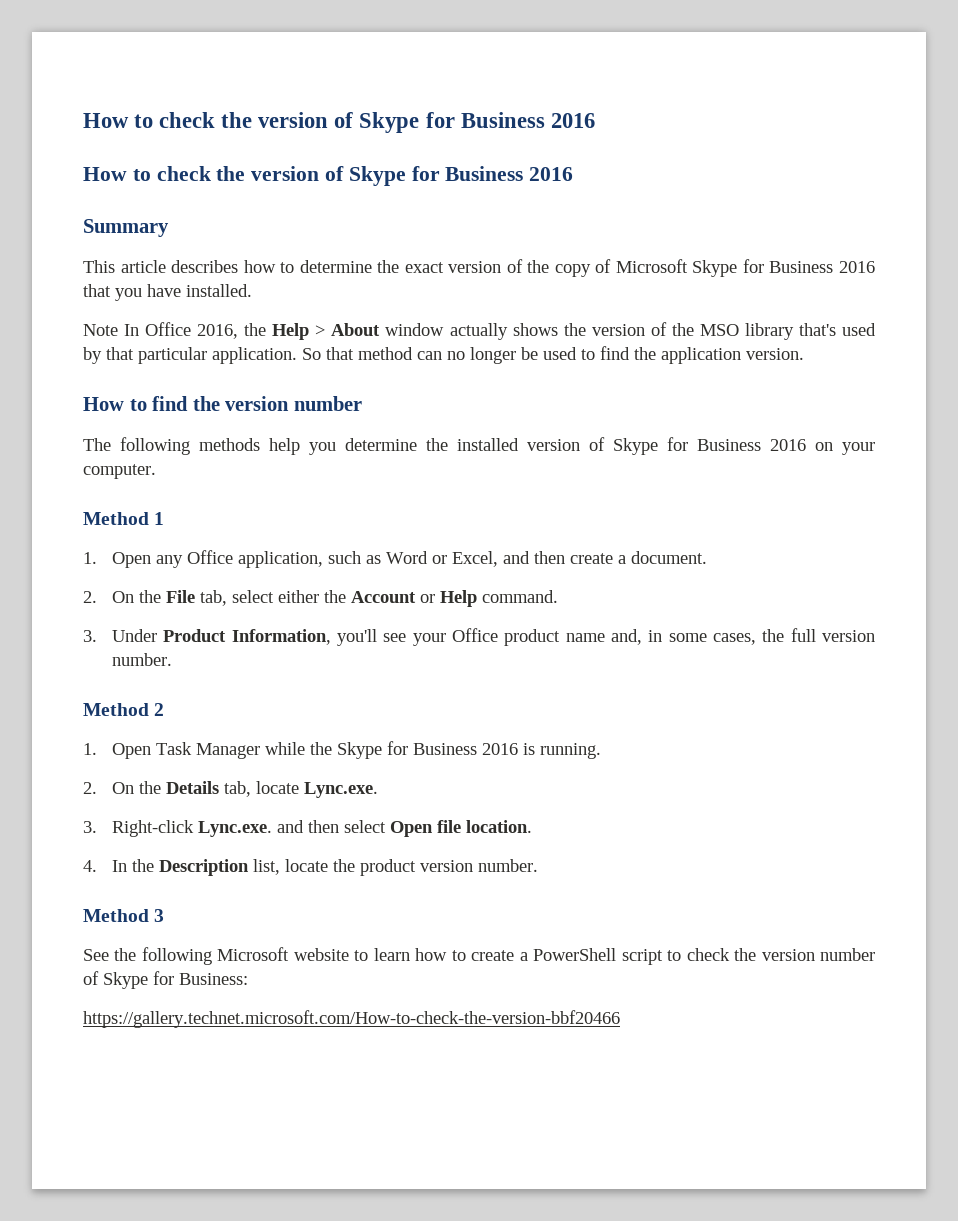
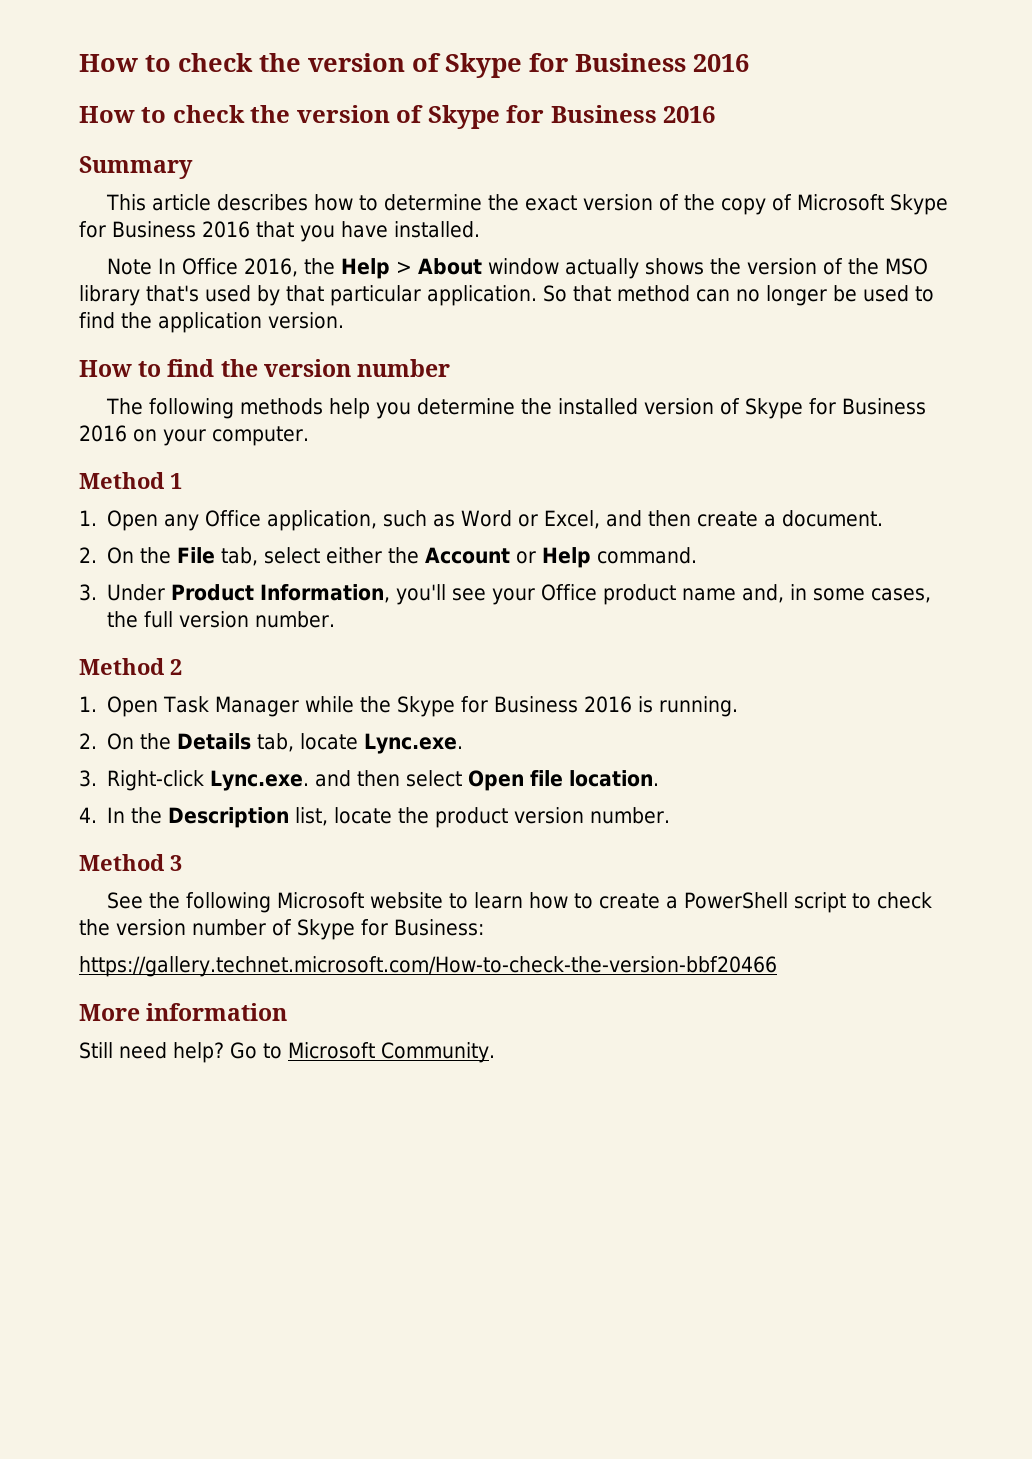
(620, 1019) none -> [79,1003,288,1021] [79,1042,495,1063] // More information // Still need help? Go to Microsoft Community.

